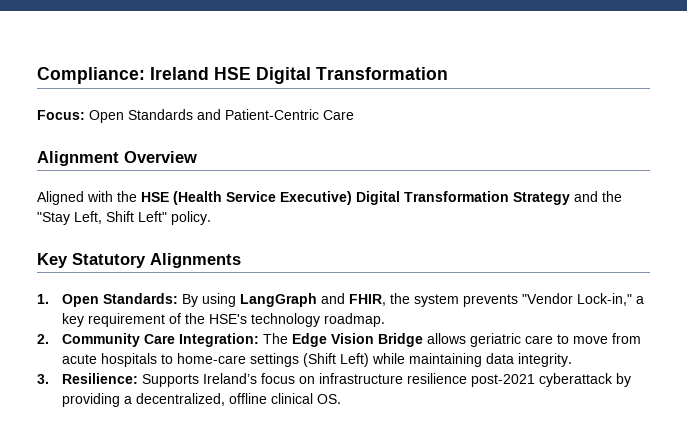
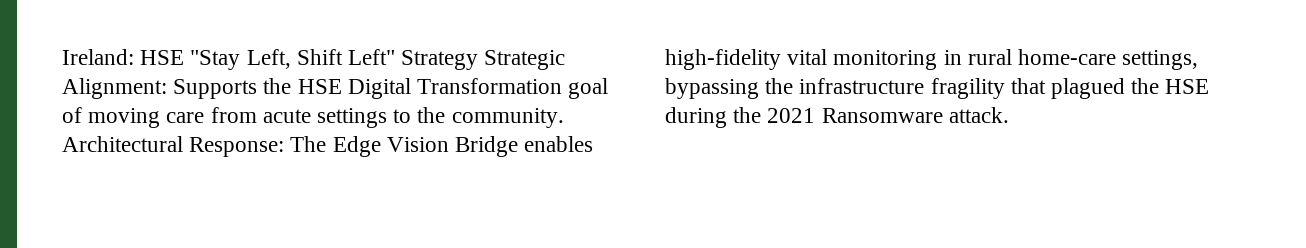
[37,67,448,84] [37,109,354,123] [37,151,197,166] [37,191,622,205] [37,211,211,225] [37,253,241,268] [37,293,644,307] [61,313,385,327] [37,333,641,347] [61,353,572,367] [37,373,631,387] [61,393,341,407] Compliance: Ireland HSE Digital Transformation // Focus: Open Standards and Patient-Centric Care // Alignment Overview // Aligned with the HSE (Health Service Executive) Digital Transformation Strategy and the "Stay Left, Shift Left" policy. // Key Statutory Alignments // 1. Open Standards: By using LangGraph and FHIR, the system prevents "Vendor Lock-in," a key requirement of the HSE's technology roadmap. // 2. Community Care Integration: The Edge Vision Bridge allows geriatric care to move from acute hospitals to home-care settings (Shift Left) while maintaining data integrity. // 3. Resilience: Supports Ireland’s focus on infrastructure resilience post-2021 cyberattack by providing a decentralized, offline clinical OS. -> [62,49,566,70] [62,78,609,99] [62,107,564,128] [62,136,594,157] [665,49,1199,70] [665,78,1210,99] [665,107,1009,128] Ireland: HSE "Stay Left, Shift Left" Strategy Strategic Alignment: Supports the HSE Digital Transformation goal of moving care from acute settings to the community. Architectural Response: The Edge Vision Bridge enables high-fidelity vital monitoring in rural home-care settings, bypassing the infrastructure fragility that plagued the HSE during the 2021 Ransomware attack.

